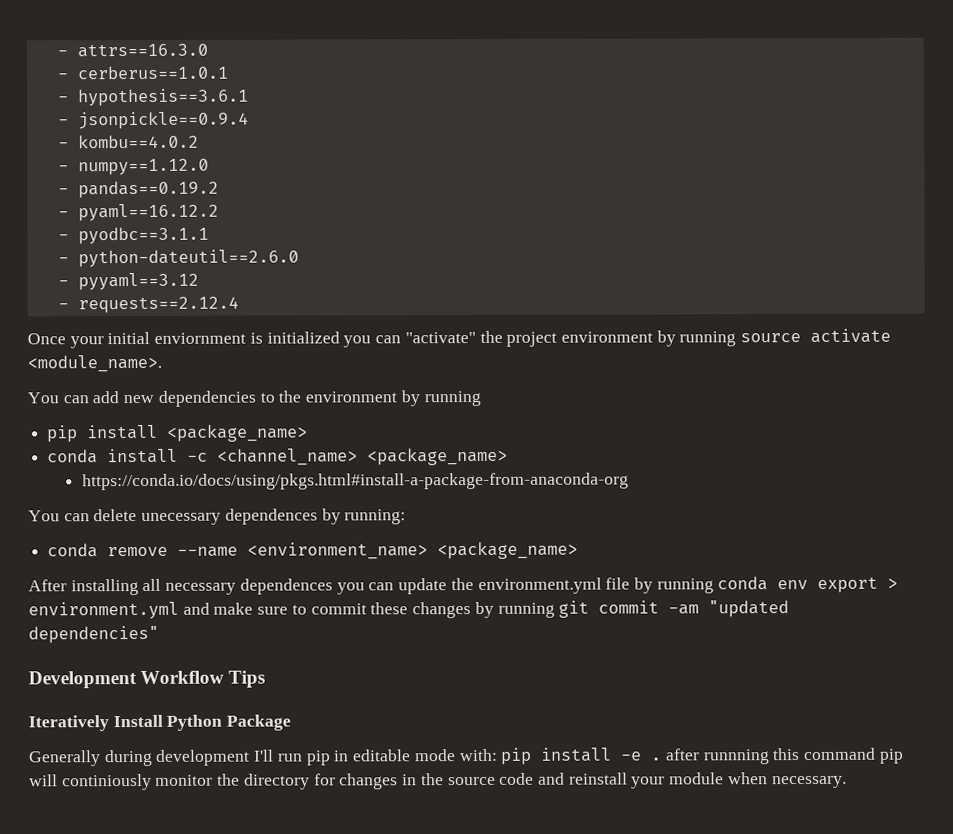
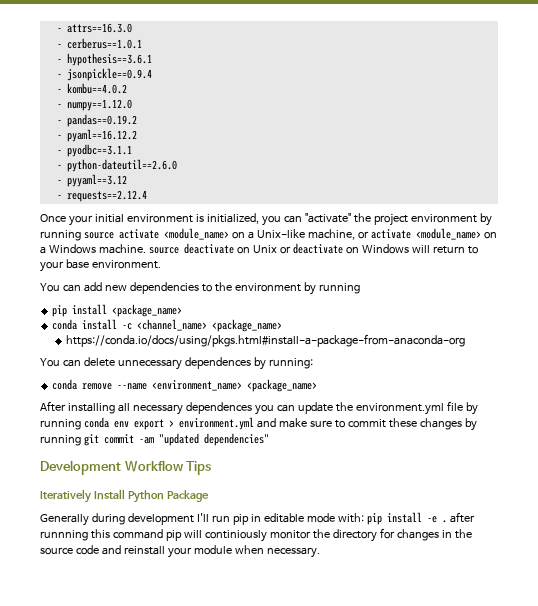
[154,331,340,344] enviornment is initialized -> [126,213,259,224] environment is initialized,
[27,354,162,373] <module_name>. -> [163,228,497,240] [40,243,478,254] [40,259,161,272] <module_name> on a Unix-like machine, or activate <module_name> on a Windows machine. source deactivate on Unix or deactivate on Windows will return to your base environment.
[141,512,222,525] unecessary -> [117,359,182,370] unnecessary

